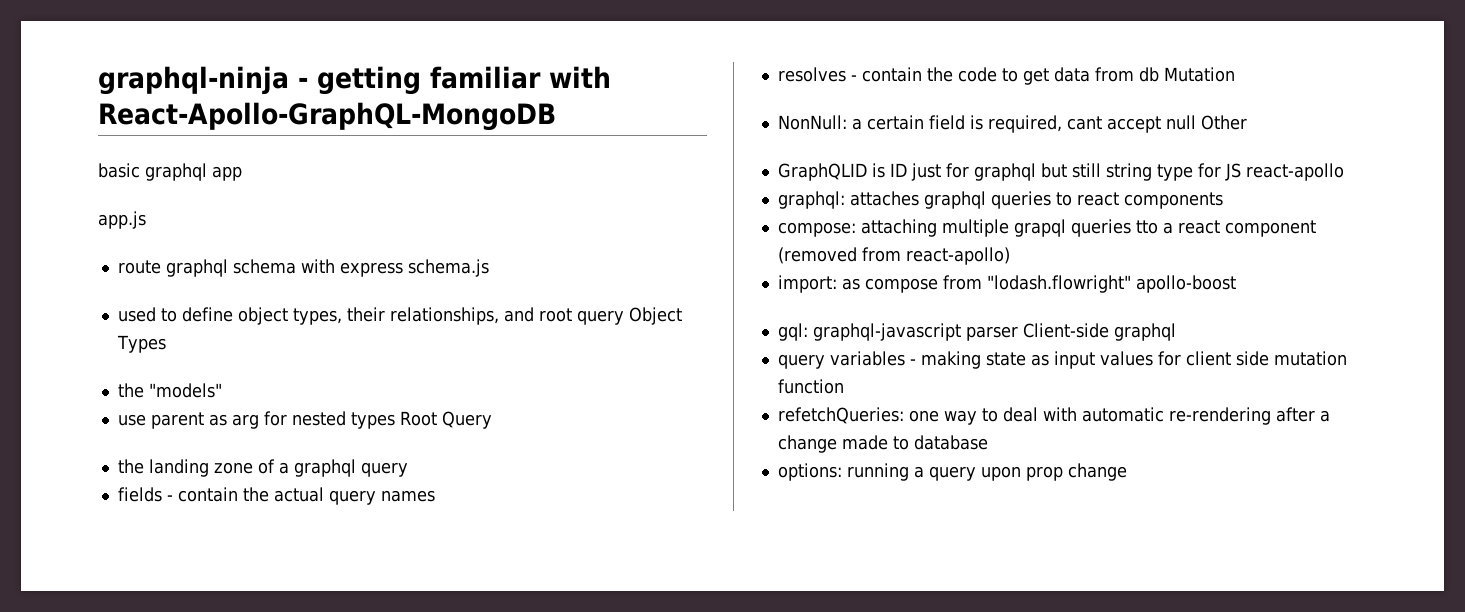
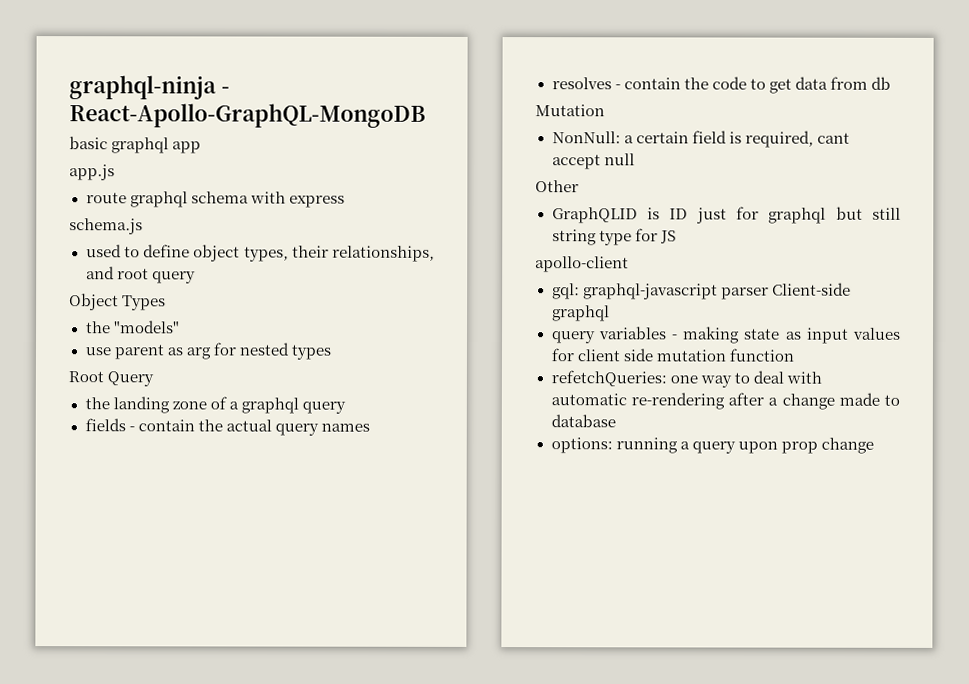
[317,66,611,95] getting familiar with -> (230, 90) none
(403, 269) none -> (345, 201) //
(624, 317) none -> (196, 277) //
(395, 420) none -> (331, 352) //
(1159, 74) none -> (891, 83) //
(1196, 122) none -> (635, 159) //
[1245,163,1344,181] [777,191,1223,209] [777,219,1316,237] [777,247,1010,265] [777,275,1236,293] react-apollo // graphql: attaches graphql queries to react components // compose: attaching multiple grapql queries tto a react component (removed from react-apollo) // import: as compose from "lodash.flowright" apollo-boost -> [535,256,629,273] // apollo-client

